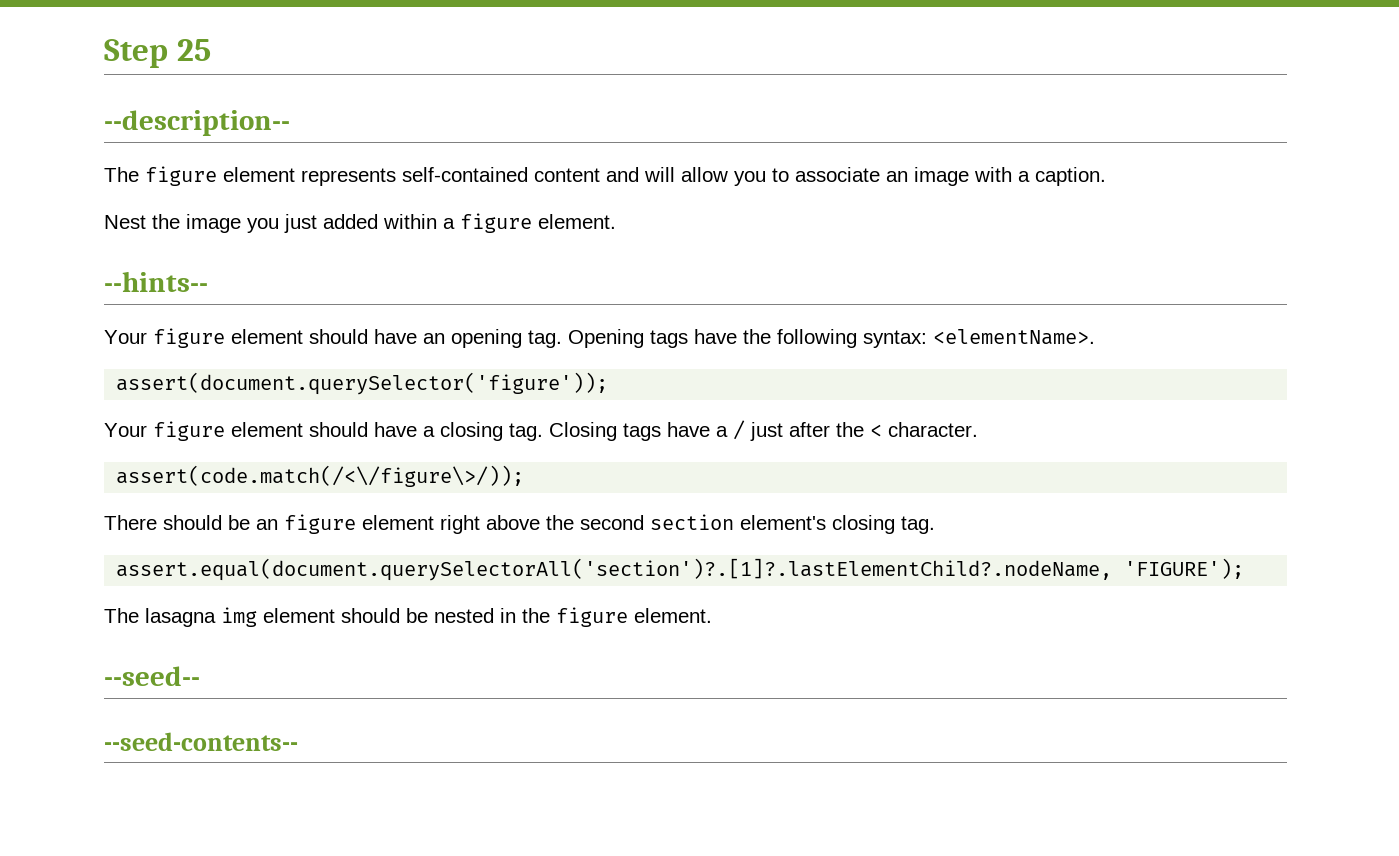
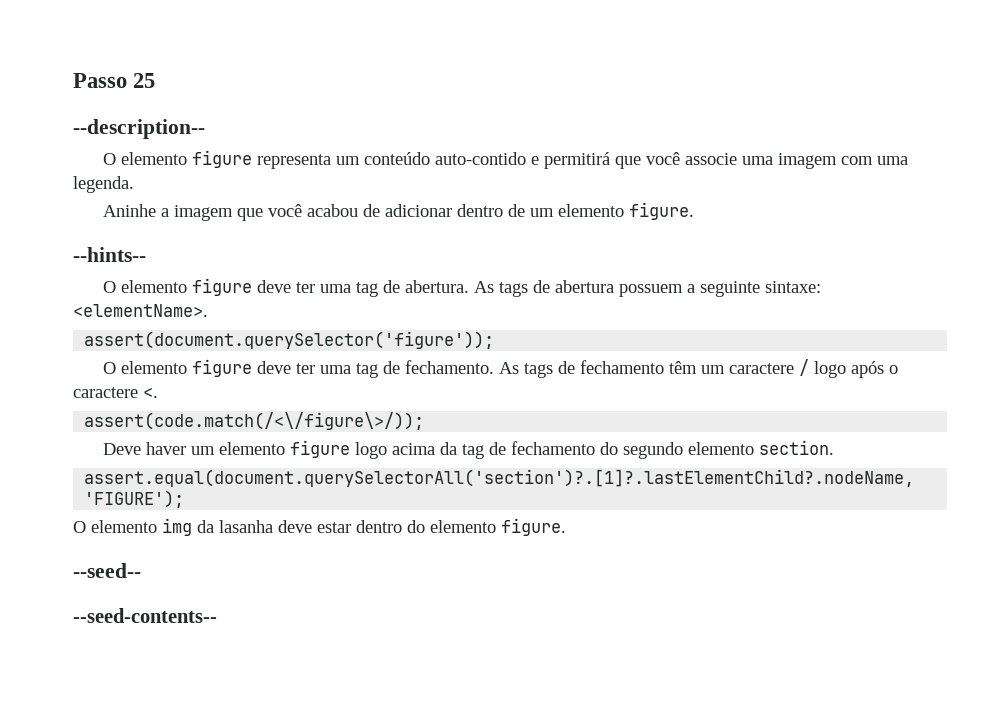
[104,39,168,68] Step -> [73,73,127,88] Passo
[104,166,1106,186] [104,213,616,233] [104,271,208,292] [104,328,1095,348] [116,372,609,395] [104,420,978,441] [116,465,525,487] [104,514,935,534] [116,558,1245,581] [104,607,712,627] The figure element represents self-contained content and will allow you to associate an image with a caption. // Nest the image you just added within a figure element. // --hints-- // Your figure element should have an opening tag. Opening tags have the following syntax: <elementName>. // assert(document.querySelector('figure')); // Your figure element should have a closing tag. Closing tags have a / just after the < character. // assert(code.match(/<\/figure\>/)); // There should be an figure element right above the second section element's closing tag. // assert.equal(document.querySelectorAll('section')?.[1]?.lastElementChild?.nodeName, 'FIGURE'); // The lasagna img element should be nested in the figure element. -> [102,150,908,169] [73,176,134,193] [102,202,694,221] [73,247,146,262] [102,278,821,297] [73,304,208,317] [84,331,495,349] [102,359,898,378] [73,387,158,398] [84,412,425,430] [102,440,834,459] [84,469,915,487] [84,490,185,508] [73,518,566,536] O elemento figure representa um conteúdo auto-contido e permitirá que você associe uma imagem com uma legenda. // Aninhe a imagem que você acabou de adicionar dentro de um elemento figure. // --hints-- // O elemento figure deve ter uma tag de abertura. As tags de abertura possuem a seguinte sintaxe: <elementName>. // assert(document.querySelector('figure')); // O elemento figure deve ter uma tag de fechamento. As tags de fechamento têm um caractere / logo após o caractere <. // assert(code.match(/<\/figure\>/)); // Deve haver um elemento figure logo acima da tag de fechamento do segundo elemento section. // assert.equal(document.querySelectorAll('section')?.[1]?.lastElementChild?.nodeName, 'FIGURE'); // O elemento img da lasanha deve estar dentro do elemento figure.

